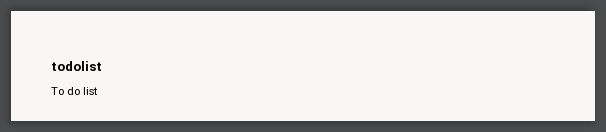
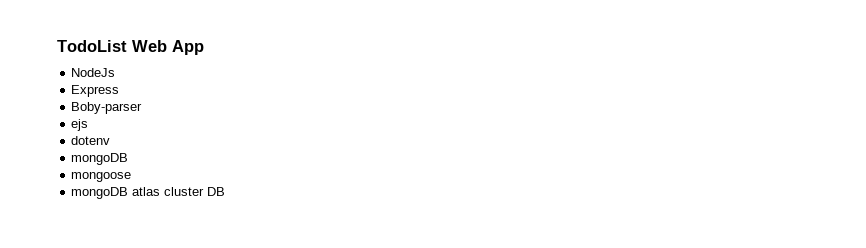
[51,61,102,71] [51,87,99,95] todolist // To do list -> [57,40,204,55] [71,68,116,77] [71,85,120,97] [71,102,143,114] [71,119,89,131] [71,136,111,145] [71,153,129,165] [71,172,132,182] [71,187,226,199] TodoList Web App // NodeJs // Express // Boby-parser // ejs // dotenv // mongoDB // mongoose // mongoDB atlas cluster DB

